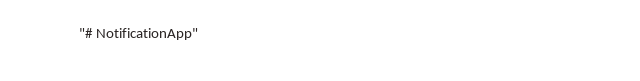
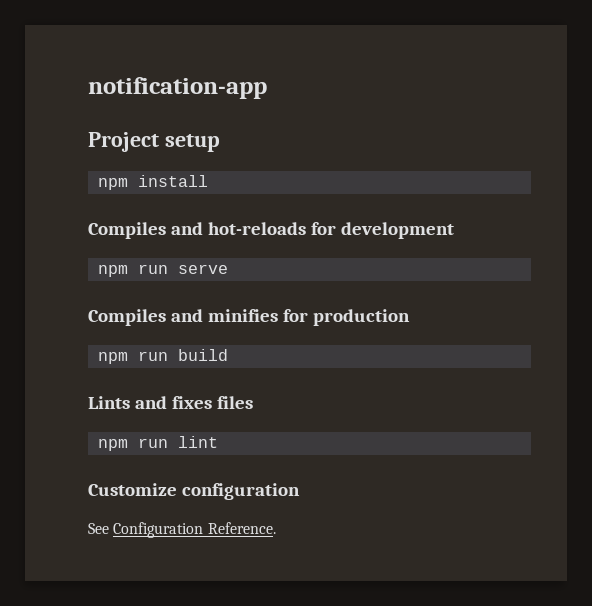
[79,28,198,40] "# NotificationApp" -> [88,77,267,99] [88,132,220,152] [97,175,208,190] [88,222,454,239] [97,264,228,277] [88,309,410,326] [97,349,228,364] [88,396,253,409] [97,436,218,451] [88,483,300,500] [88,522,276,538] notification-app // Project setup // npm install // Compiles and hot-reloads for development // npm run serve // Compiles and minifies for production // npm run build // Lints and fixes files // npm run lint // Customize configuration // See Configuration Reference.

